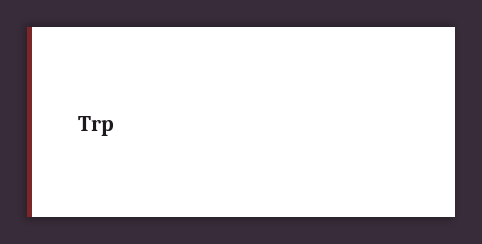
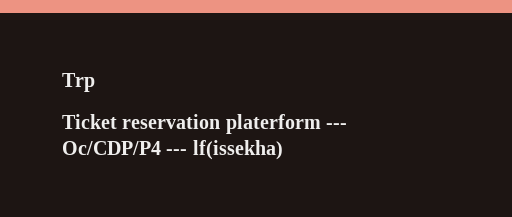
(114, 126) none -> [62,114,348,134] [62,140,283,160] // Ticket reservation platerform --- Oc/CDP/P4 --- lf(issekha)

